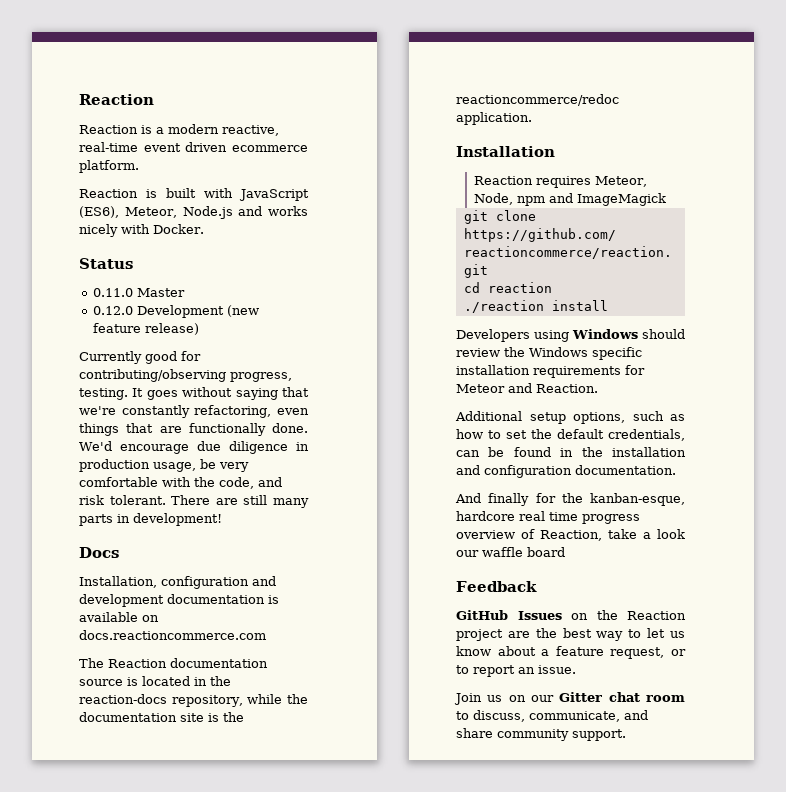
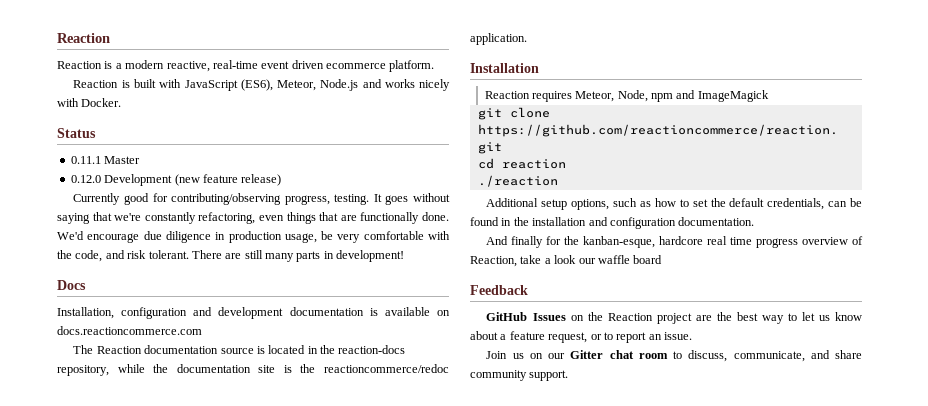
[93,288,134,297] 0.11.0 -> [70,156,101,164] 0.11.1
[551,300,608,311] [456,329,685,342] [456,347,642,360] [456,365,645,378] [456,383,598,393] install // Developers using Windows should review the Windows specific installation requirements for Meteor and Reaction. -> (558, 181) none

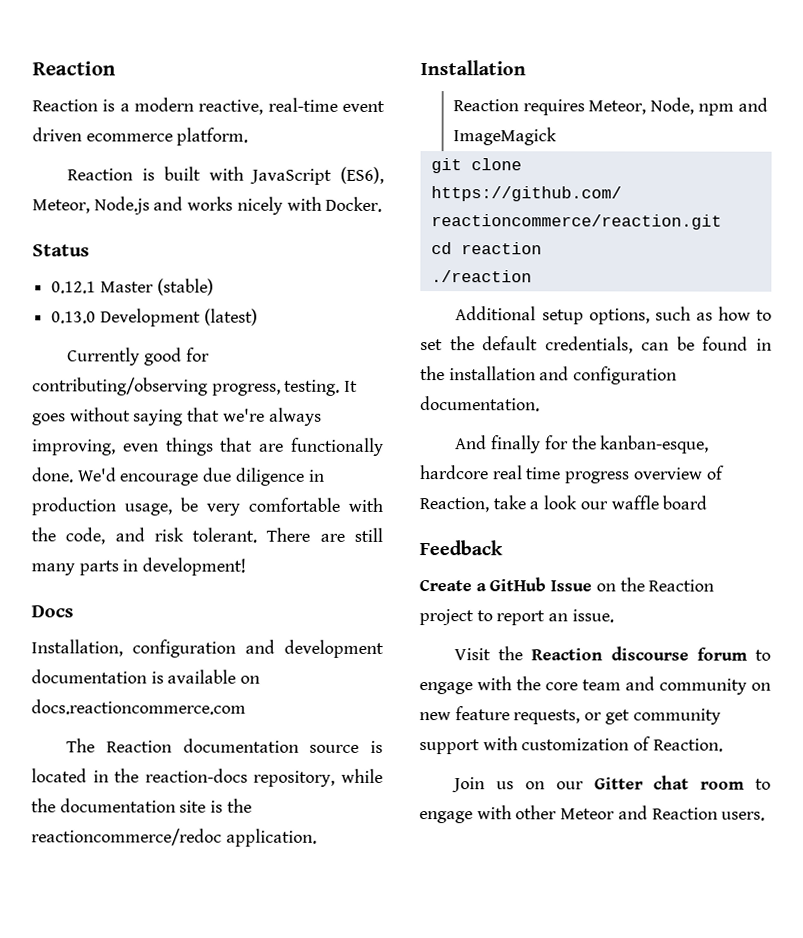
[70,156,101,164] 0.11.1 -> [51,281,97,294] 0.12.1
[70,174,282,186] // 0.12.0 Development (new feature release) -> [156,278,214,296] [51,308,258,327] (stable) // 0.13.0 Development (latest)
[144,212,256,224] constantly refactoring, -> [268,407,322,426] [32,439,116,456] always improving,
[486,312,862,324] [470,331,692,343] GitHub Issues on the Reaction project are the best way to let us know about a feature request, or to report an issue. -> [419,577,715,592] [419,609,614,626] [454,646,771,661] [419,676,771,695] [419,706,721,725] [419,736,723,755] Create a GitHub Issue on the Reaction project to report an issue. // Visit the Reaction discourse forum to engage with the core team and community on new feature requests, or get community support with customization of Reaction.
[688,350,862,362] [470,370,569,381] discuss, communicate, and share community support. -> [419,805,766,824] engage with other Meteor and Reaction users.

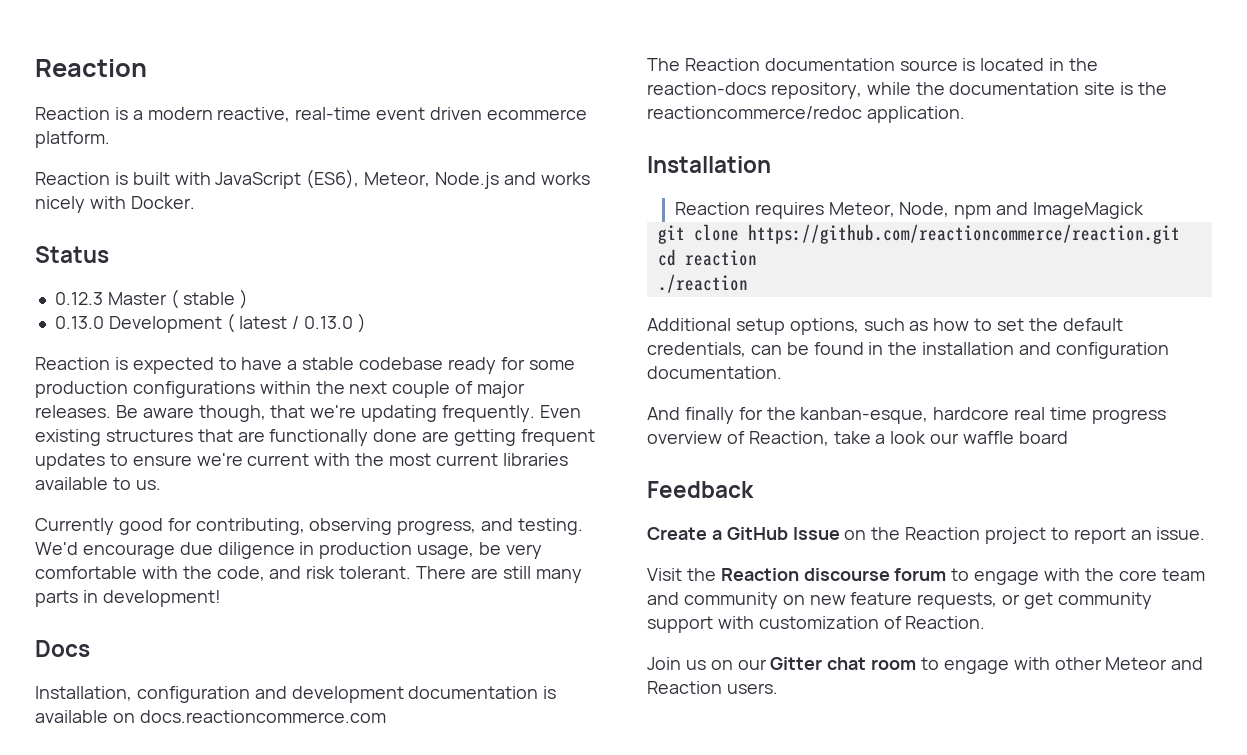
[51,278,214,296] [51,308,258,327] [67,347,210,366] [32,377,359,396] [32,407,322,426] [32,437,384,456] [31,467,74,483] 0.12.1 Master (stable) // 0.13.0 Development (latest) // Currently good for contributing/observing progress, testing. It goes without saying that we're always improving, even things that are functionally done. -> [54,289,249,309] [54,313,366,333] [35,357,575,374] [35,381,526,398] [35,405,581,422] [35,429,595,446] [35,453,568,470] [35,477,161,490] [35,518,584,535] 0.12.3 Master ( stable ) // 0.13.0 Development ( latest / 0.13.0 ) // Reaction is expected to have a stable codebase ready for some production configurations within the next couple of major releases. Be aware though, that we're updating frequently. Even existing structures that are functionally done are getting frequent updates to ensure we're current with the most current libraries available to us. // Currently good for contributing, observing progress, and testing.

